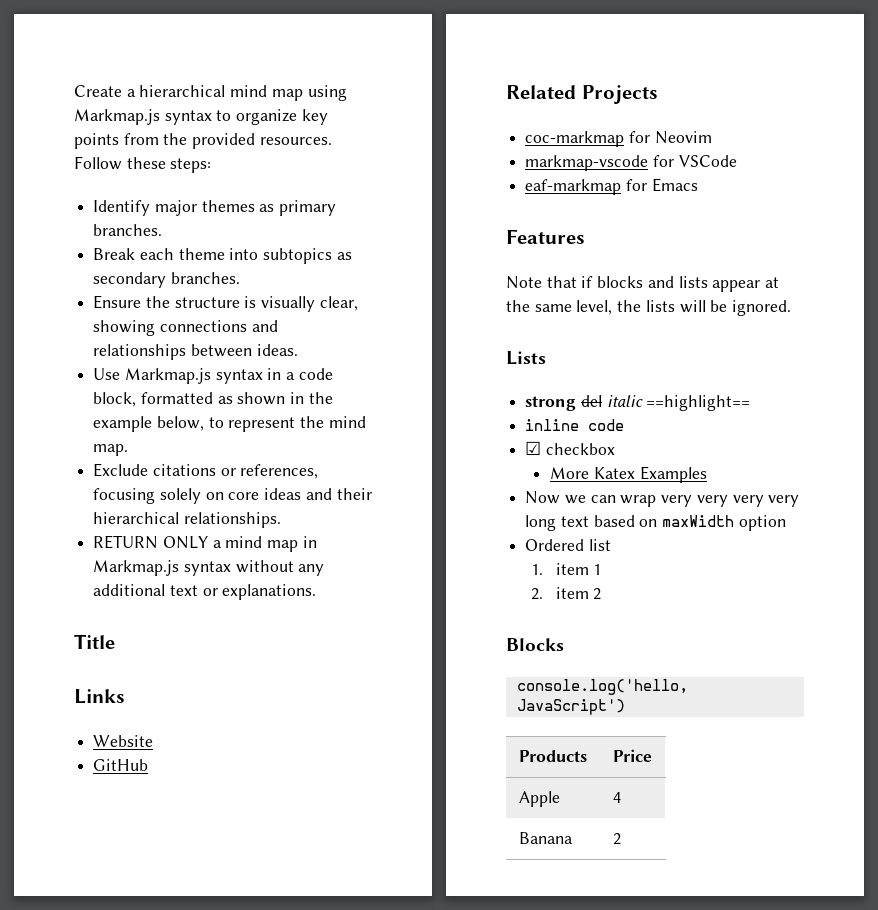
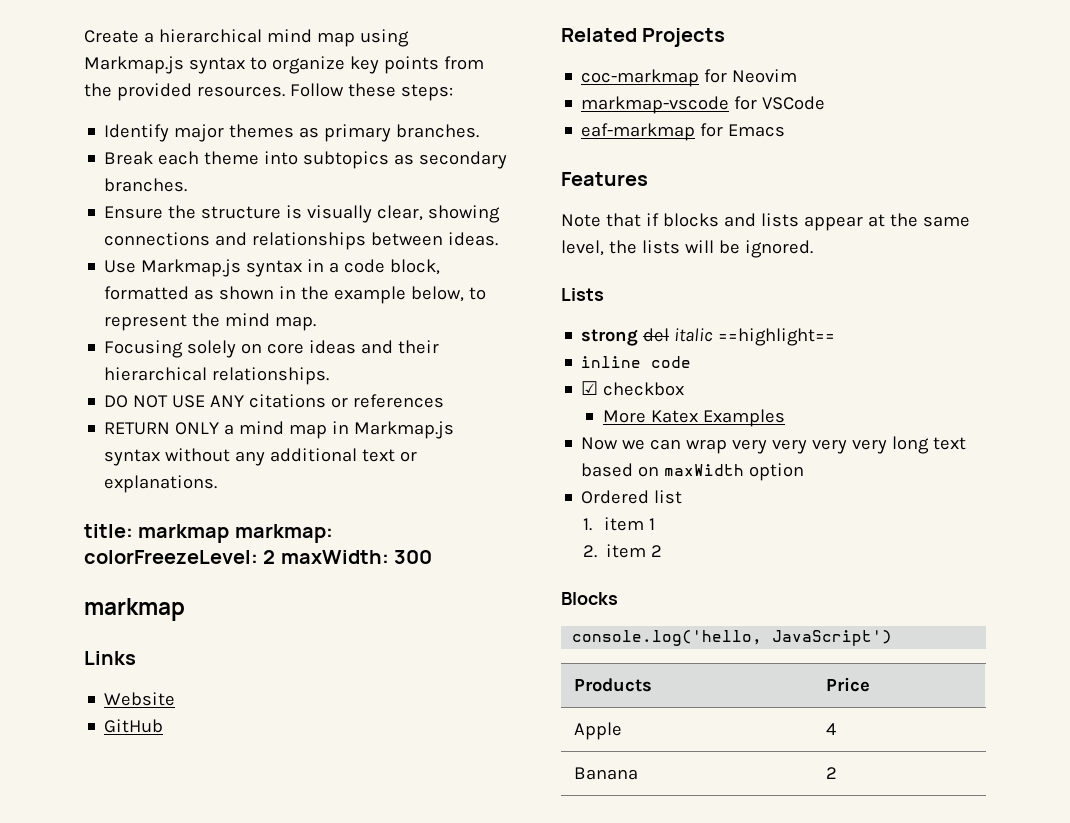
[93,463,319,479] [93,488,156,504] Exclude citations or references, focusing -> [104,340,184,358] Focusing
(281, 520) none -> [104,394,445,408] // DO NOT USE ANY citations or references
[74,634,115,649] Title -> [84,524,333,543] [84,550,433,564] [84,598,185,621] title: markmap markmap: colorFreezeLevel: 2 maxWidth: 300 // markmap

